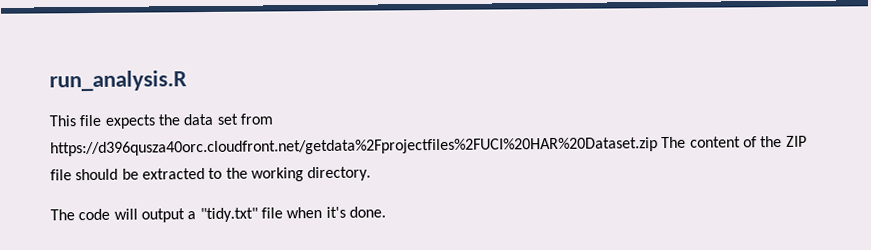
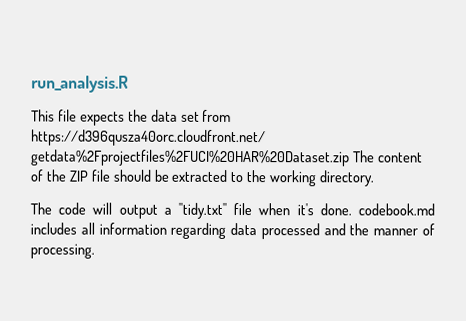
(386, 212) none -> [357,203,435,216] [30,222,435,240] [30,243,95,259] codebook.md includes all information regarding data processed and the manner of processing.

